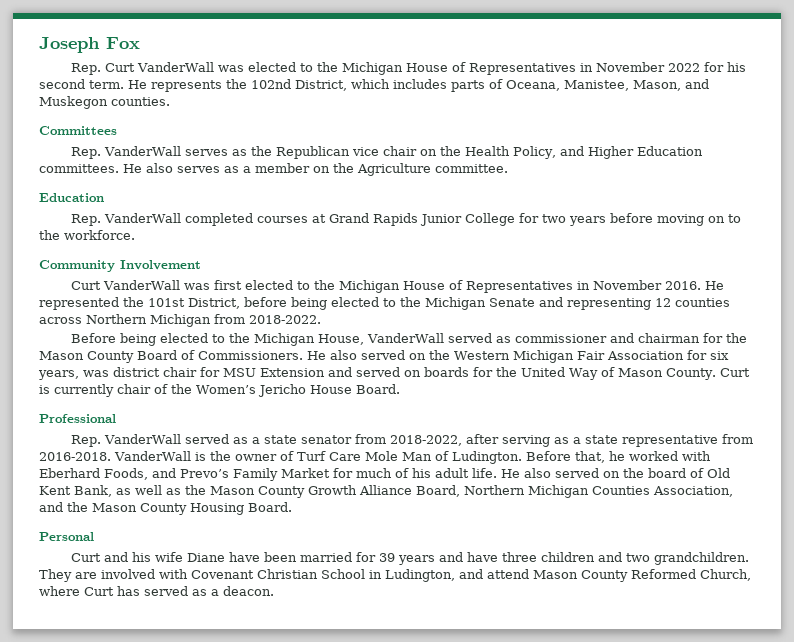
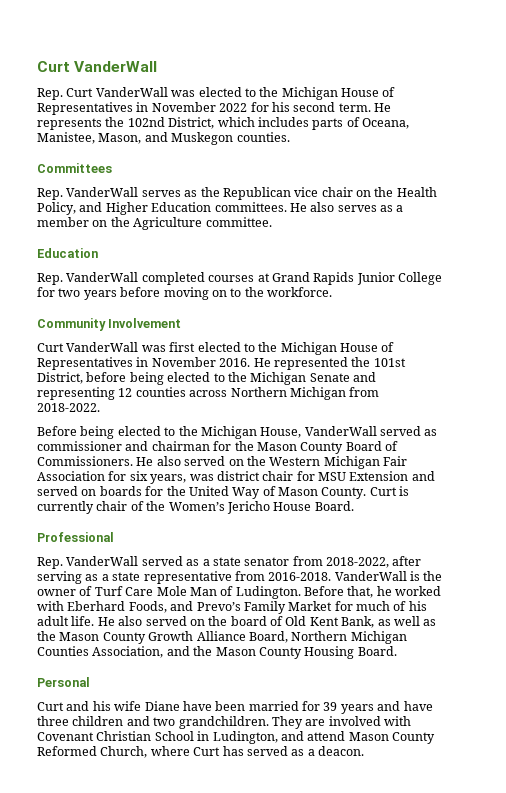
[39,37,140,53] Joseph Fox -> [37,61,158,72] Curt VanderWall

